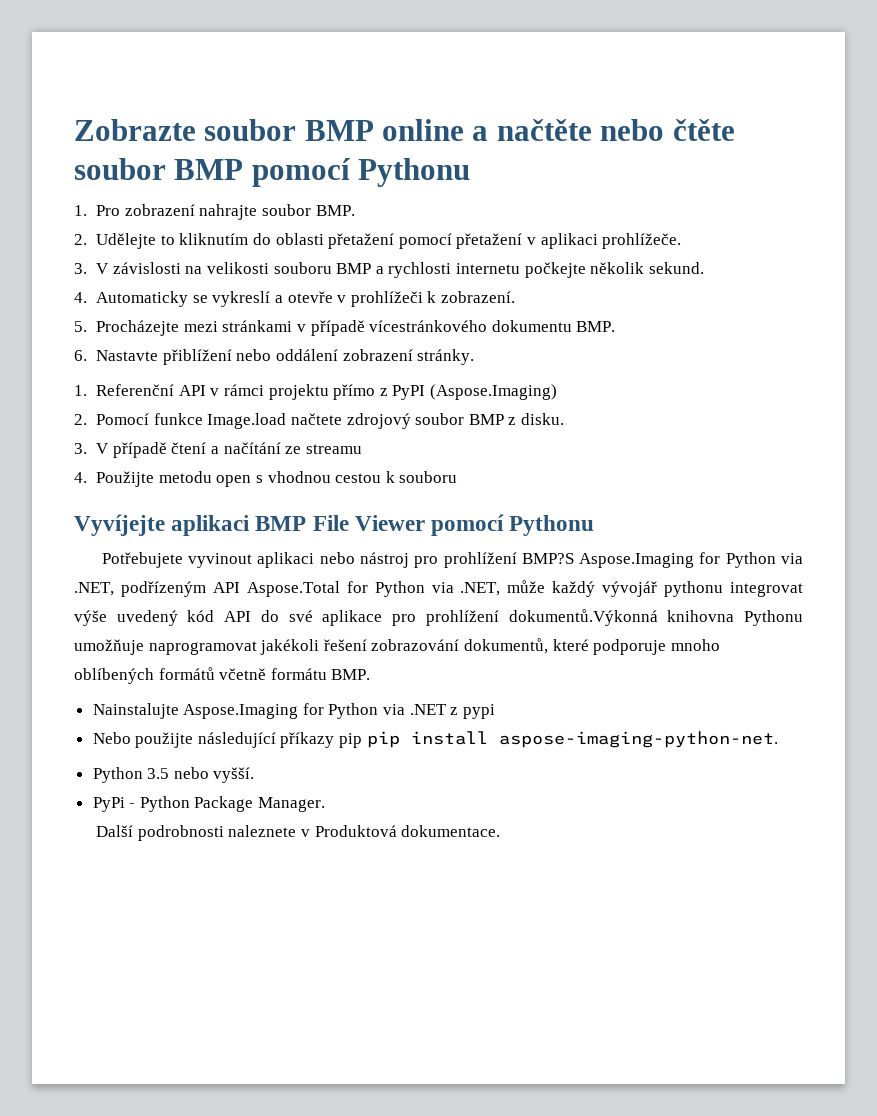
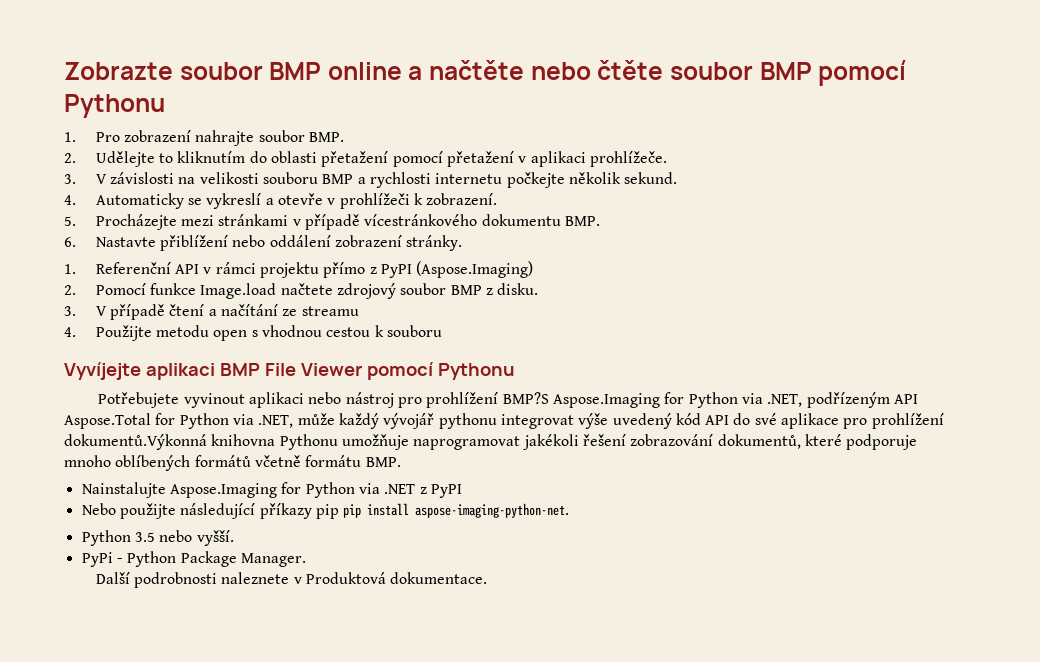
[462,704,495,719] pypi -> [430,484,462,498] PyPI

